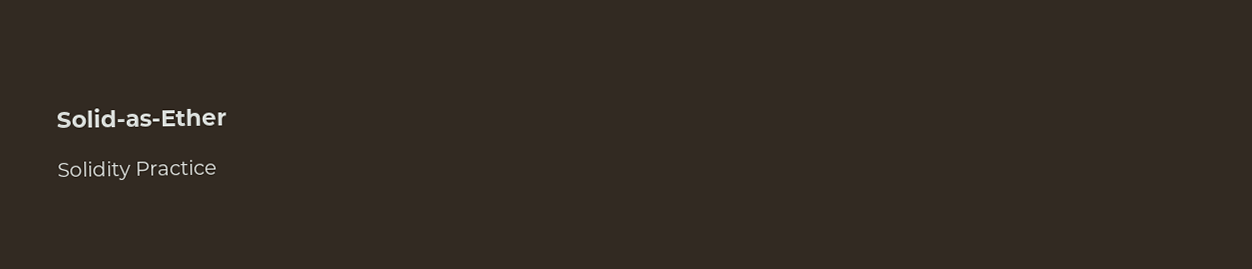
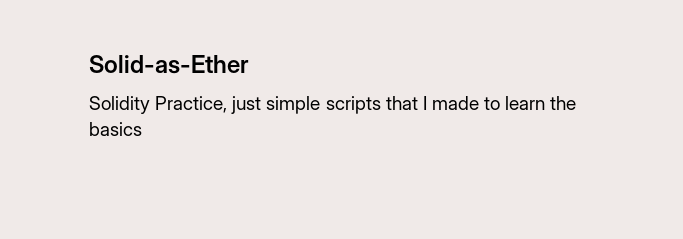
[135,159,218,176] Practice -> [155,96,577,114] [89,122,142,136] Practice, just simple scripts that I made to learn the basics

